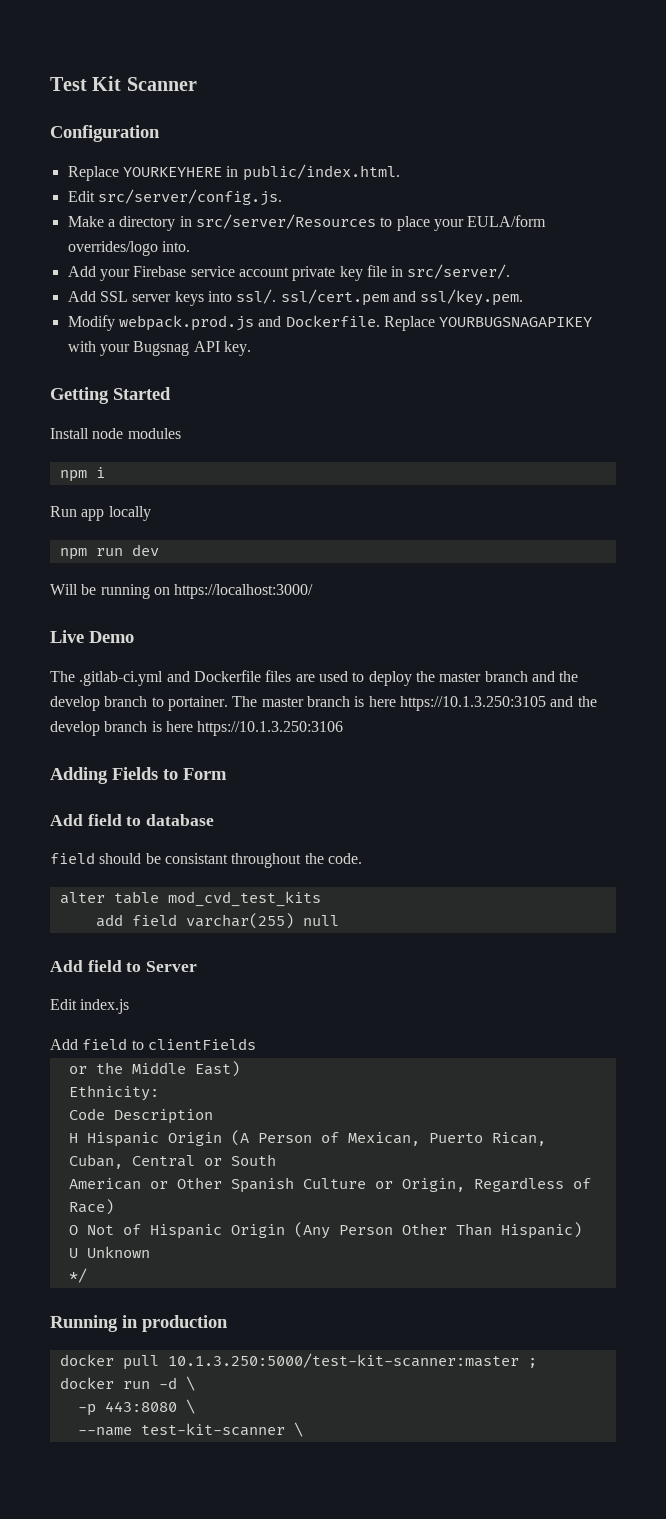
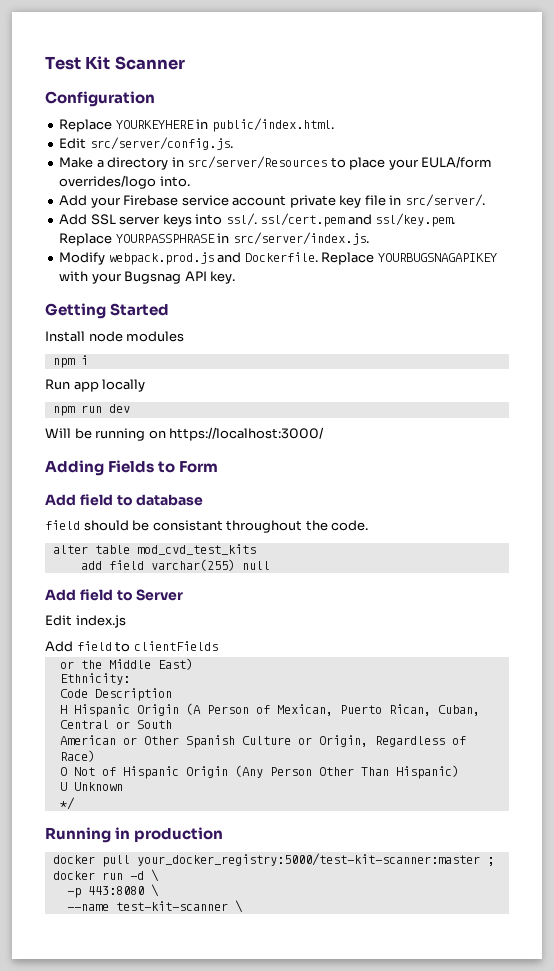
(524, 297) none -> [59,232,369,246] Replace YOURPASSPHRASE in src/server/index.js.
[50,630,134,643] [50,670,579,686] [50,696,597,711] [50,721,344,736] // Live Demo // The .gitlab-ci.yml and Dockerfile files are used to deploy the master branch and the develop branch to portainer. The master branch is here https://10.1.3.250:3105 and the develop branch is here https://10.1.3.250:3106 -> (325, 434) none
[167,1353,519,1368] 10.1.3.250:5000/test-kit-scanner:master -> [136,853,480,866] your_docker_registry:5000/test-kit-scanner:master

